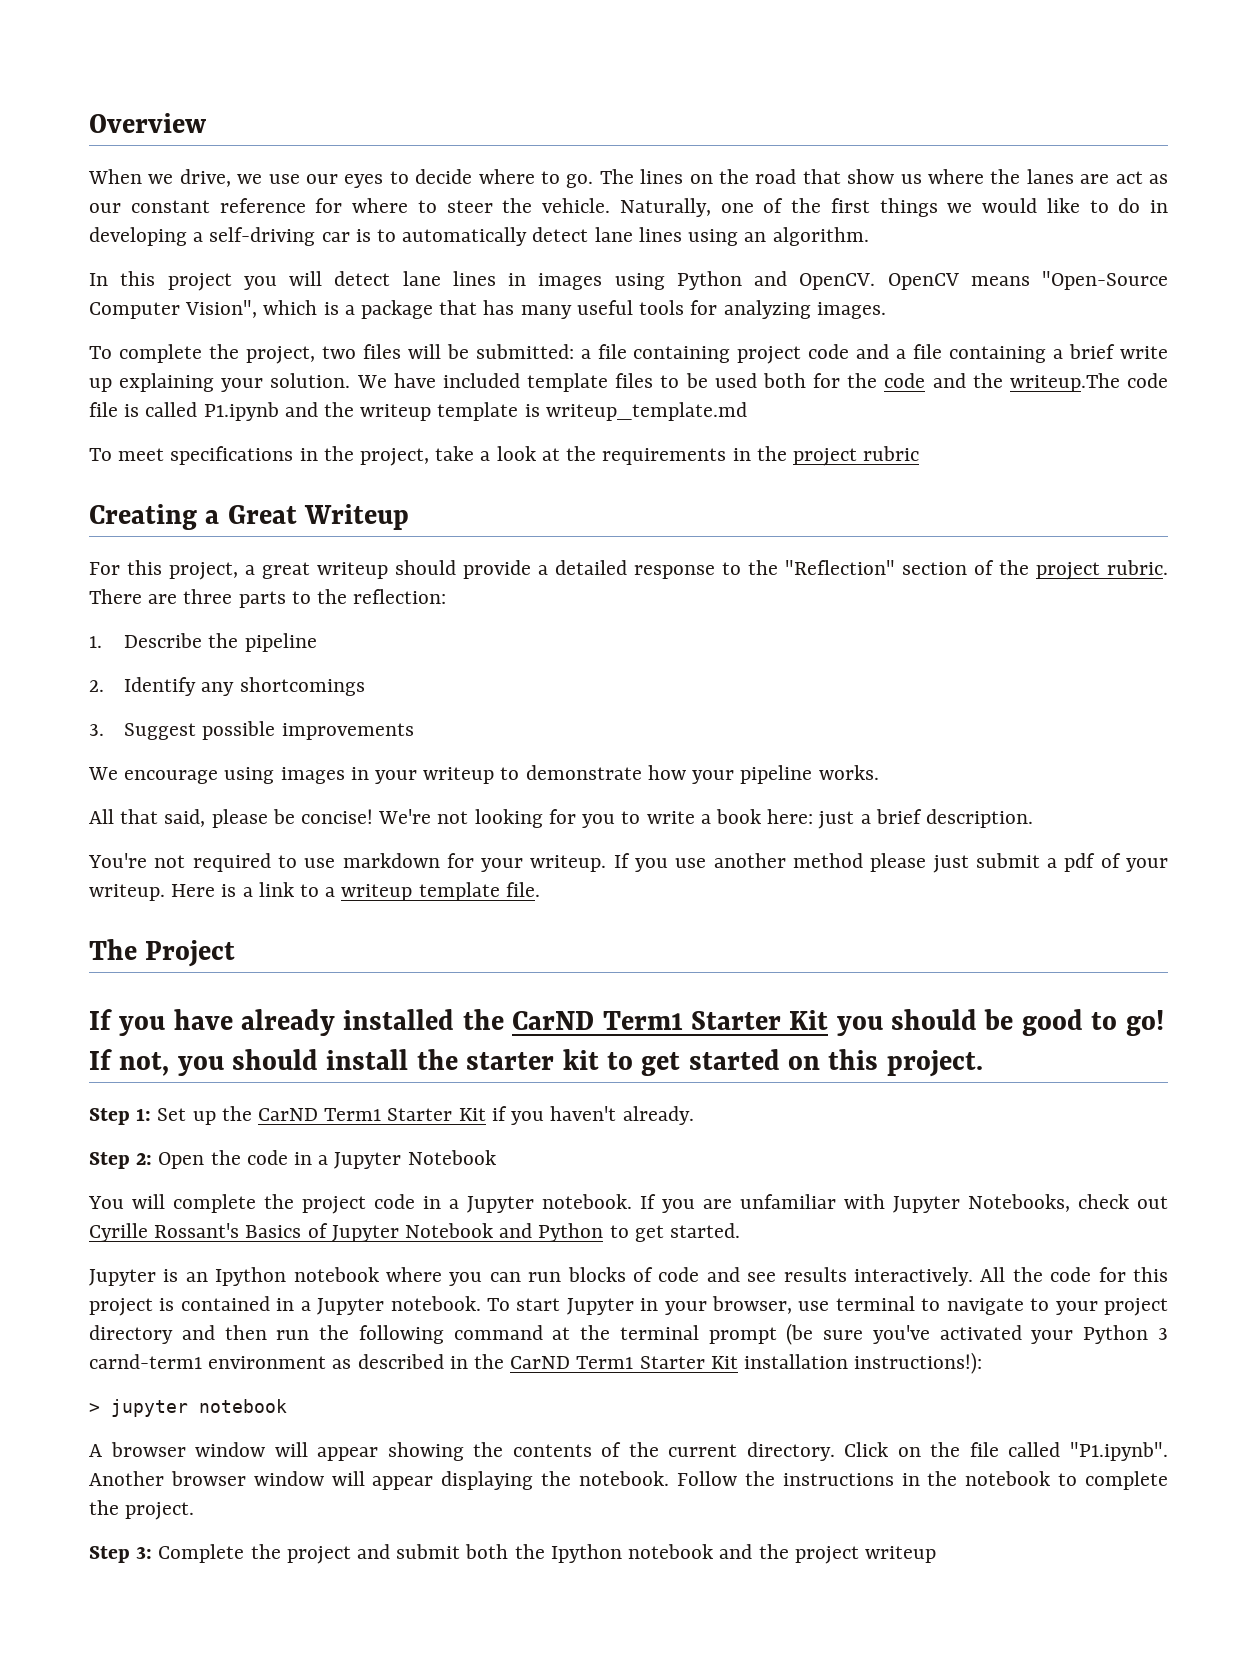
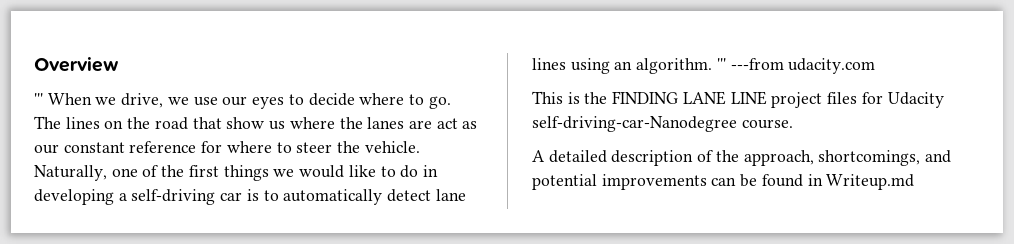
(206, 123) none -> [34,93,43,105] '''
[89,271,1168,291] [89,300,886,319] [89,344,1169,364] [89,373,1168,392] [89,402,747,421] [89,446,920,466] [89,504,410,530] [89,560,1168,580] [89,589,447,608] [89,633,317,652] [89,677,365,696] [89,721,414,740] [88,765,879,784] [89,809,1033,829] [88,853,1168,873] [89,882,540,901] [89,939,236,967] [89,1009,1164,1036] [89,1049,983,1077] [89,1106,694,1125] [89,1150,496,1169] [88,1194,1168,1214] [89,1223,741,1242] [89,1267,1168,1286] [89,1296,1169,1316] [89,1323,1168,1345] [89,1352,983,1374] [89,1399,287,1417] [89,1442,1168,1461] [89,1471,1168,1490] [89,1500,195,1520] [89,1544,936,1564] // In this project you will detect lane lines in images using Python and OpenCV. OpenCV means "Open-Source Computer Vision", which is a package that has many useful tools for analyzing images. // To complete the project, two files will be submitted: a file containing project code and a file containing a brief write up explaining your solution. We have included template files to be used both for the code and the writeup.The code file is called P1.ipynb and the writeup template is writeup_template.md // To meet specifications in the project, take a look at the requirements in the project rubric // Creating a Great Writeup // For this project, a great writeup should provide a detailed response to the "Reflection" section of the project rubric. There are three parts to the reflection: // 1. Describe the pipeline // 2. Identify any shortcomings // 3. Suggest possible improvements // We encourage using images in your writeup to demonstrate how your pipeline works. // All that said, please be concise! We're not looking for you to write a book here: just a brief description. // You're not required to use markdown for your writeup. If you use another method please just submit a pdf of your writeup. Here is a link to a writeup template file. // The Project // If you have already installed the CarND Term1 Starter Kit you should be good to go! If not, you should install the starter kit to get started on this project. // Step 1: Set up the CarND Term1 Starter Kit if you haven't already. // Step 2: Open the code in a Jupyter Notebook // You will complete the project code in a Jupyter notebook. If you are unfamiliar with Jupyter Notebooks, check out Cyrille Rossant's Basics of Jupyter Notebook and Python to get started. // Jupyter is an Ipython notebook where you can run blocks of code and see results interactively. All the code for this project is contained in a Jupyter notebook. To start Jupyter in your browser, use terminal to navigate to your project directory and then run the following command at the terminal prompt (be sure you've activated your Python 3 carnd-term1 environment as described in the CarND Term1 Starter Kit installation instructions!): // > jupyter notebook // A browser window will appear showing the contents of the current directory. Click on the file called "P1.ipynb". Another browser window will appear displaying the notebook. Follow the instructions in the notebook to complete the project. // Step 3: Complete the project and submit both the Ipython notebook and the project writeup -> [716,58,876,74] [532,91,944,108] [532,116,793,132] [532,150,952,166] [532,174,915,190] ''' ---from udacity.com // This is the FINDING LANE LINE project files for Udacity self-driving-car-Nanodegree course. // A detailed description of the approach, shortcomings, and potential improvements can be found in Writeup.md

